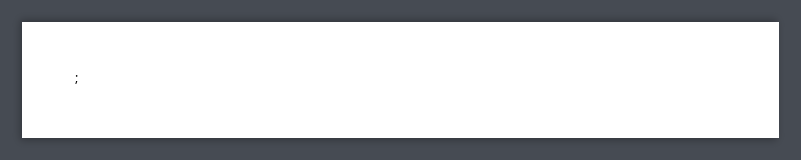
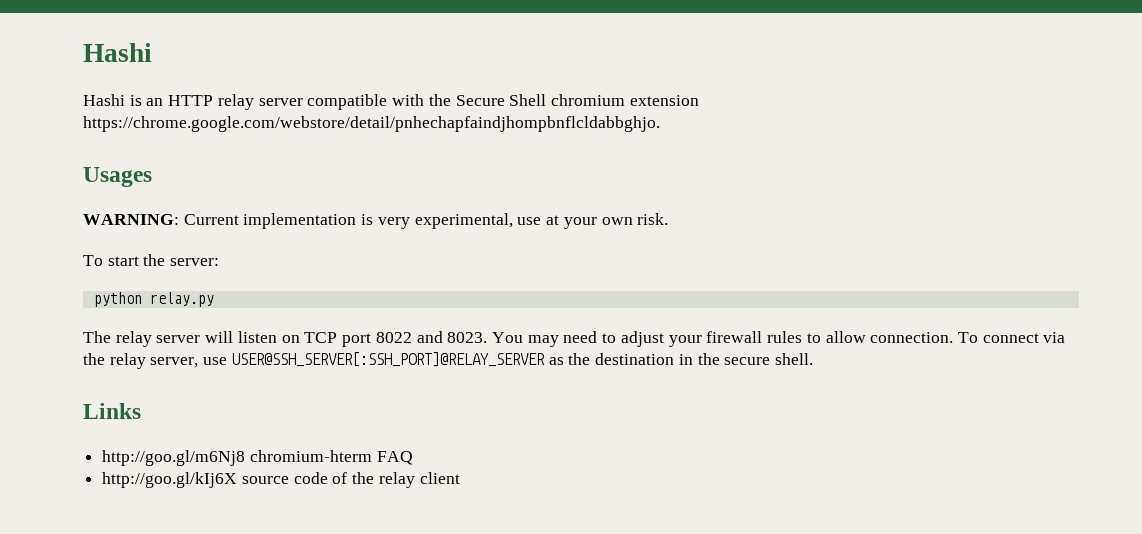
[75,75,78,84] ; -> [83,43,152,62] [83,94,699,110] [83,116,660,132] [83,167,152,187] [83,213,669,229] [83,254,220,266] [93,292,214,307] [83,331,1066,347] [83,352,813,369] [83,403,141,419] [102,450,413,466] [102,472,460,488] Hashi // Hashi is an HTTP relay server compatible with the Secure Shell chromium extension https://chrome.google.com/webstore/detail/pnhechapfaindjhompbnflcldabbghjo. // Usages // WARNING: Current implementation is very experimental, use at your own risk. // To start the server: // python relay.py // The relay server will listen on TCP port 8022 and 8023. You may need to adjust your firewall rules to allow connection. To connect via the relay server, use USER@SSH_SERVER[:SSH_PORT]@RELAY_SERVER as the destination in the secure shell. // Links // http://goo.gl/m6Nj8 chromium-hterm FAQ // http://goo.gl/kIj6X source code of the relay client

